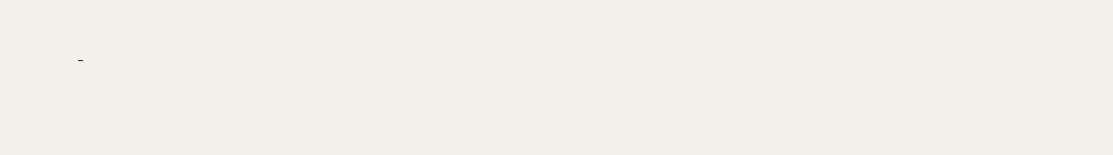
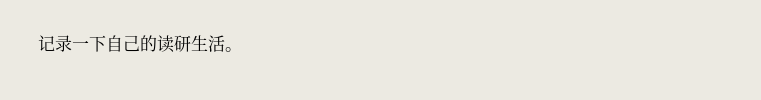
[77,60,84,67] - -> [38,35,242,53] 记录一下自己的读研生活。

